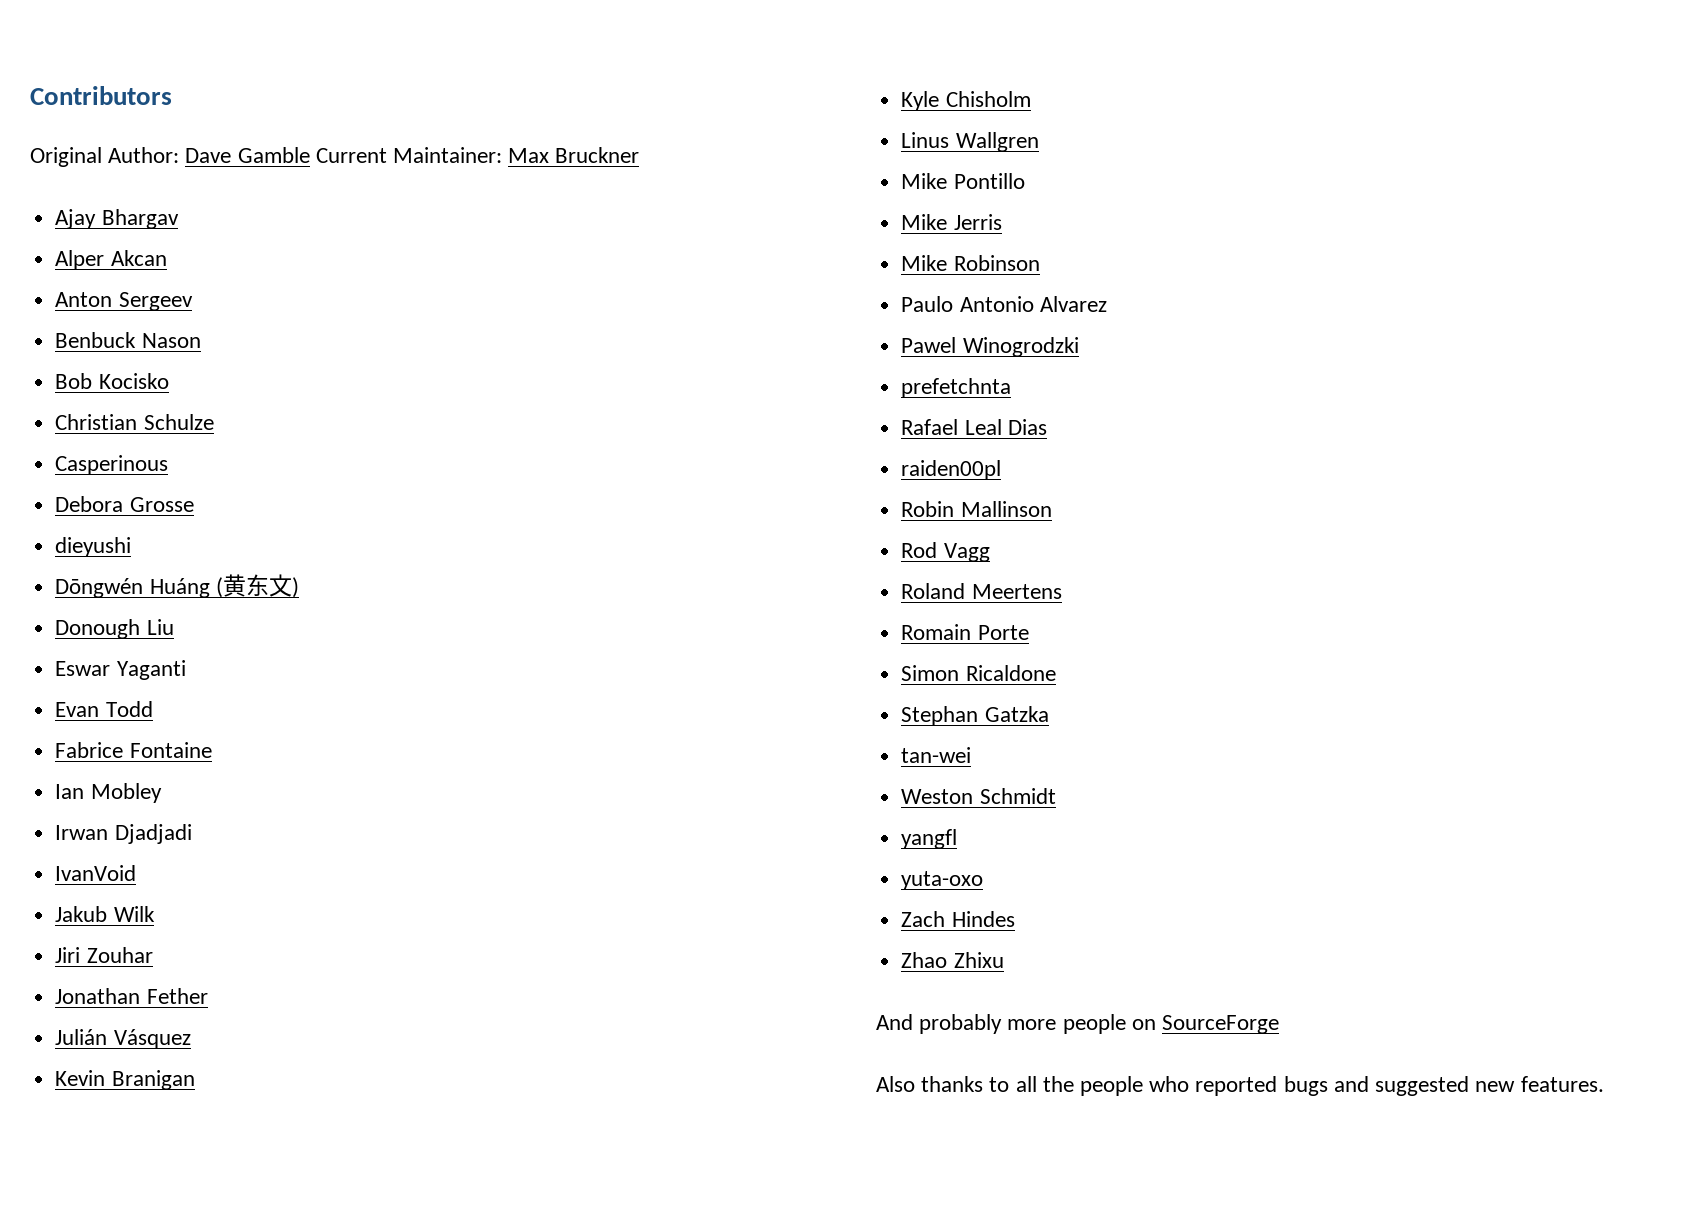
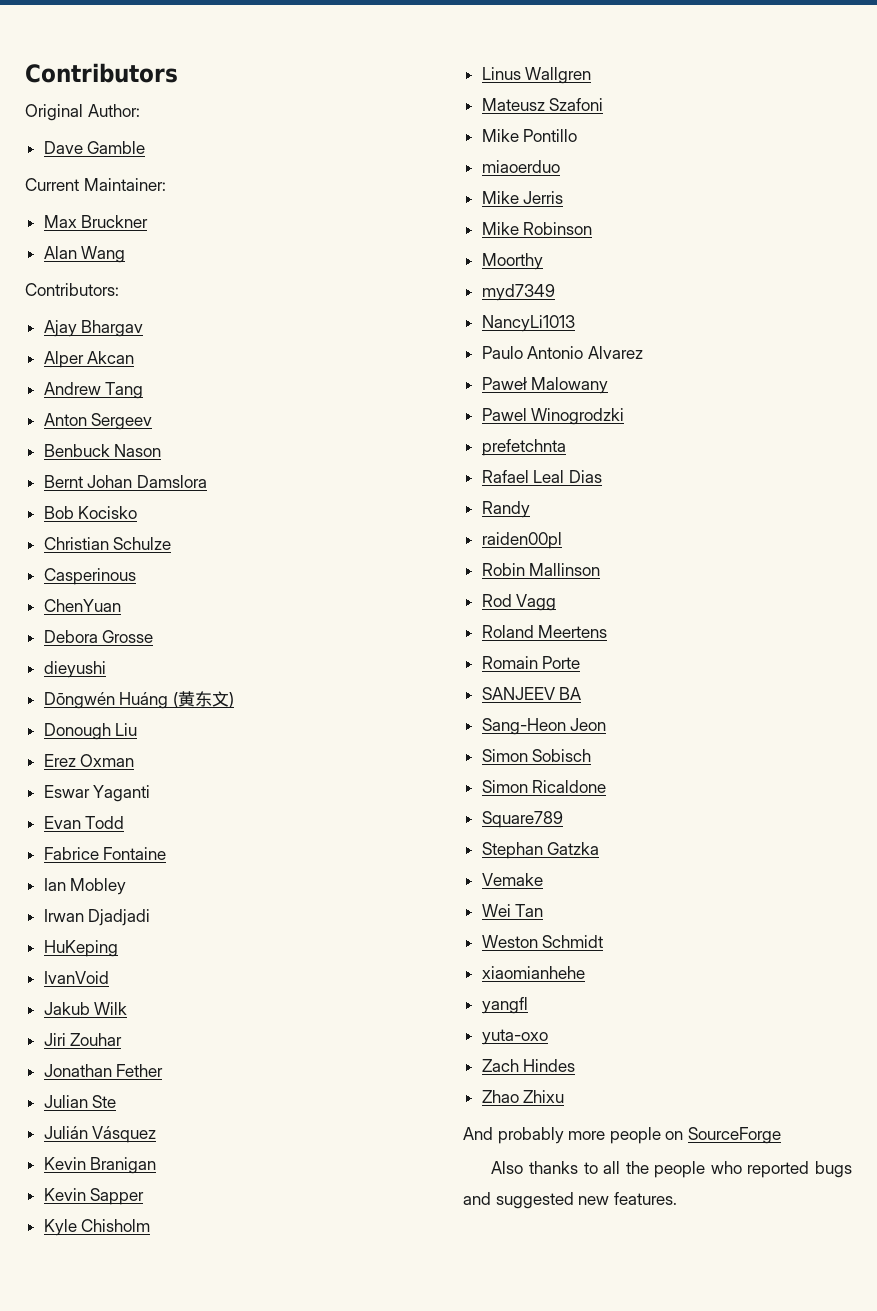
(180, 155) none -> (140, 110) //
(310, 155) none -> (146, 147) //
(503, 155) none -> (166, 184) //
(640, 155) none -> [43,246,126,263] [25,283,119,296] // Alan Wang // Contributors:
(167, 258) none -> [43,382,144,399] // Andrew Tang
(201, 340) none -> [43,475,207,488] // Bernt Johan Damslora
(169, 465) none -> [43,599,121,612] // ChenYuan
(174, 627) none -> [43,754,135,767] // Erez Oxman
(192, 834) none -> [43,940,118,957] // HuKeping
(208, 996) none -> [43,1095,117,1108] // Julian Ste
(195, 1080) none -> [43,1188,145,1205] // Kevin Sapper
(1039, 142) none -> [481,98,604,111] // Mateusz Szafoni
(1025, 181) none -> [481,160,560,173] // miaoerduo
(1040, 263) none -> [481,253,543,270] [481,284,555,301] [481,315,575,332] // Moorthy // myd7349 // NancyLi1013
(1107, 304) none -> [481,377,609,394] // Paweł Malowany
(1047, 427) none -> [481,501,530,518] // Randy
(1029, 632) none -> [481,687,582,700] [481,718,607,735] [481,749,592,762] // SANJEEV BA // Sang-Heon Jeon // Simon Sobisch
(1056, 673) none -> [481,811,563,828] // Square789
[901,747,972,763] tan-wei -> [481,873,543,886] [481,904,544,917] Vemake // Wei Tan
(1056, 796) none -> [481,966,585,979] // xiaomianhehe

